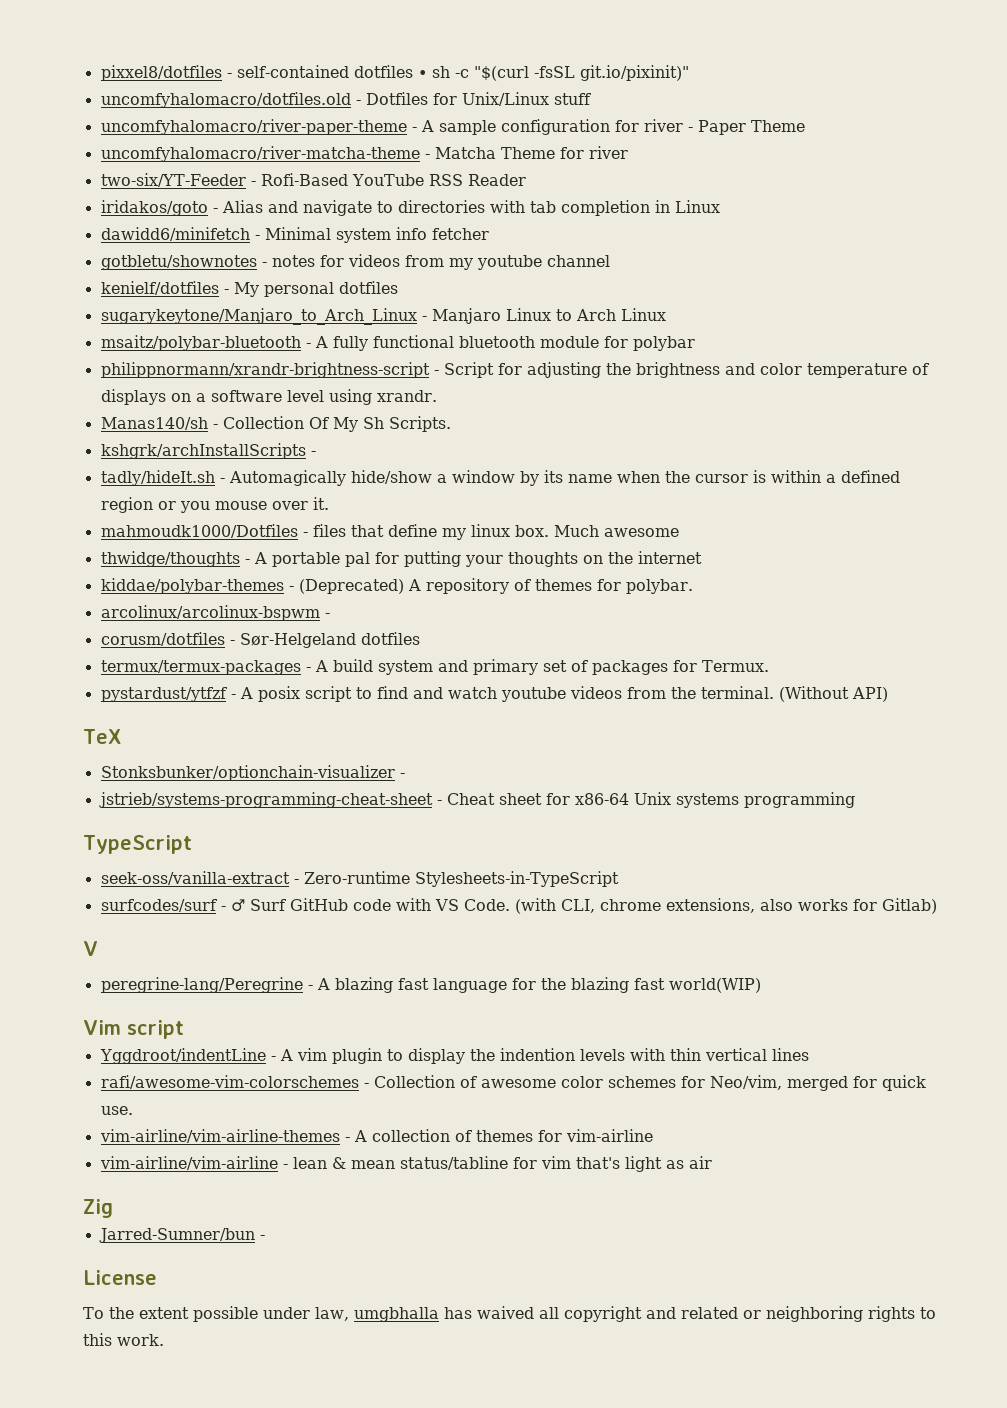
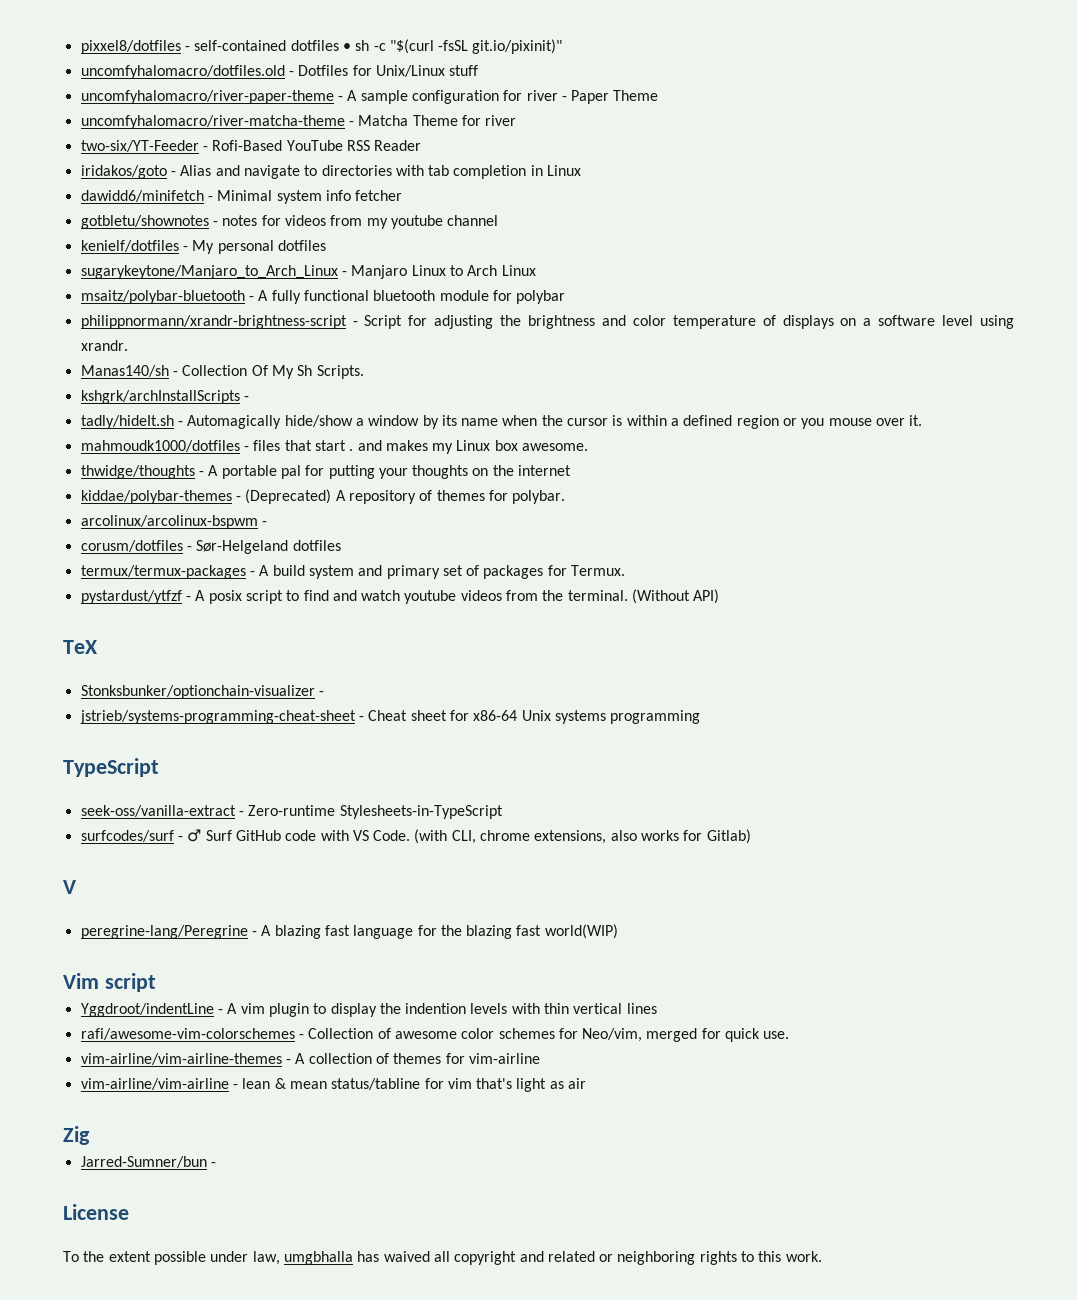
[100,524,298,538] mahmoudk1000/Dotfiles -> [80,440,240,452] mahmoudk1000/dotfiles
[387,524,679,540] define my linux box. Much awesome -> [314,440,589,454] start . and makes my Linux box awesome.

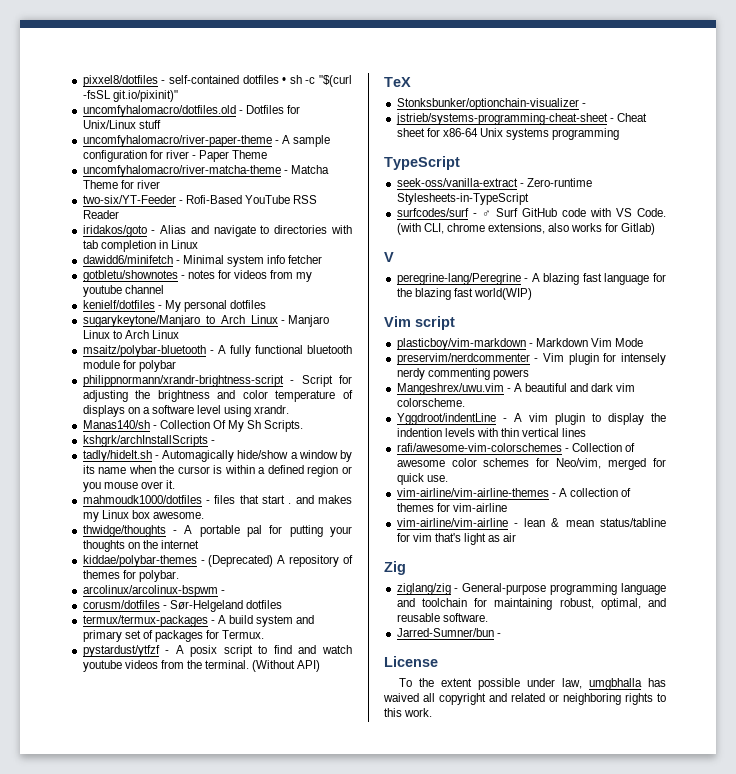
(156, 982) none -> [396,338,644,350] [396,353,666,365] [396,368,529,380] [396,383,636,395] [396,398,465,407] // plasticboy/vim-markdown - Markdown Vim Mode // preservim/nerdcommenter - Vim plugin for intensely nerdy commenting powers // Mangeshrex/uwu.vim - A beautiful and dark vim colorscheme.
(90, 1135) none -> [396,583,666,595] [396,598,666,610] [396,613,488,622] // ziglang/zig - General-purpose programming language and toolchain for maintaining robust, optimal, and reusable software.

